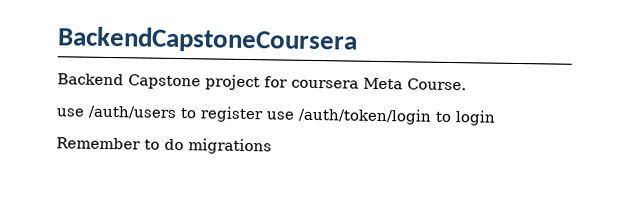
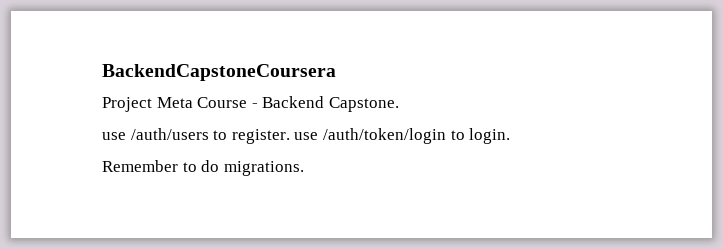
[57,73,467,91] Backend Capstone project for coursera Meta Course. -> [102,96,399,112] Project Meta Course - Backend Capstone.
[200,106,264,123] register -> [231,129,290,144] register.
[455,110,496,126] login -> [469,128,511,144] login.
[188,138,272,155] migrations -> [223,161,304,176] migrations.

